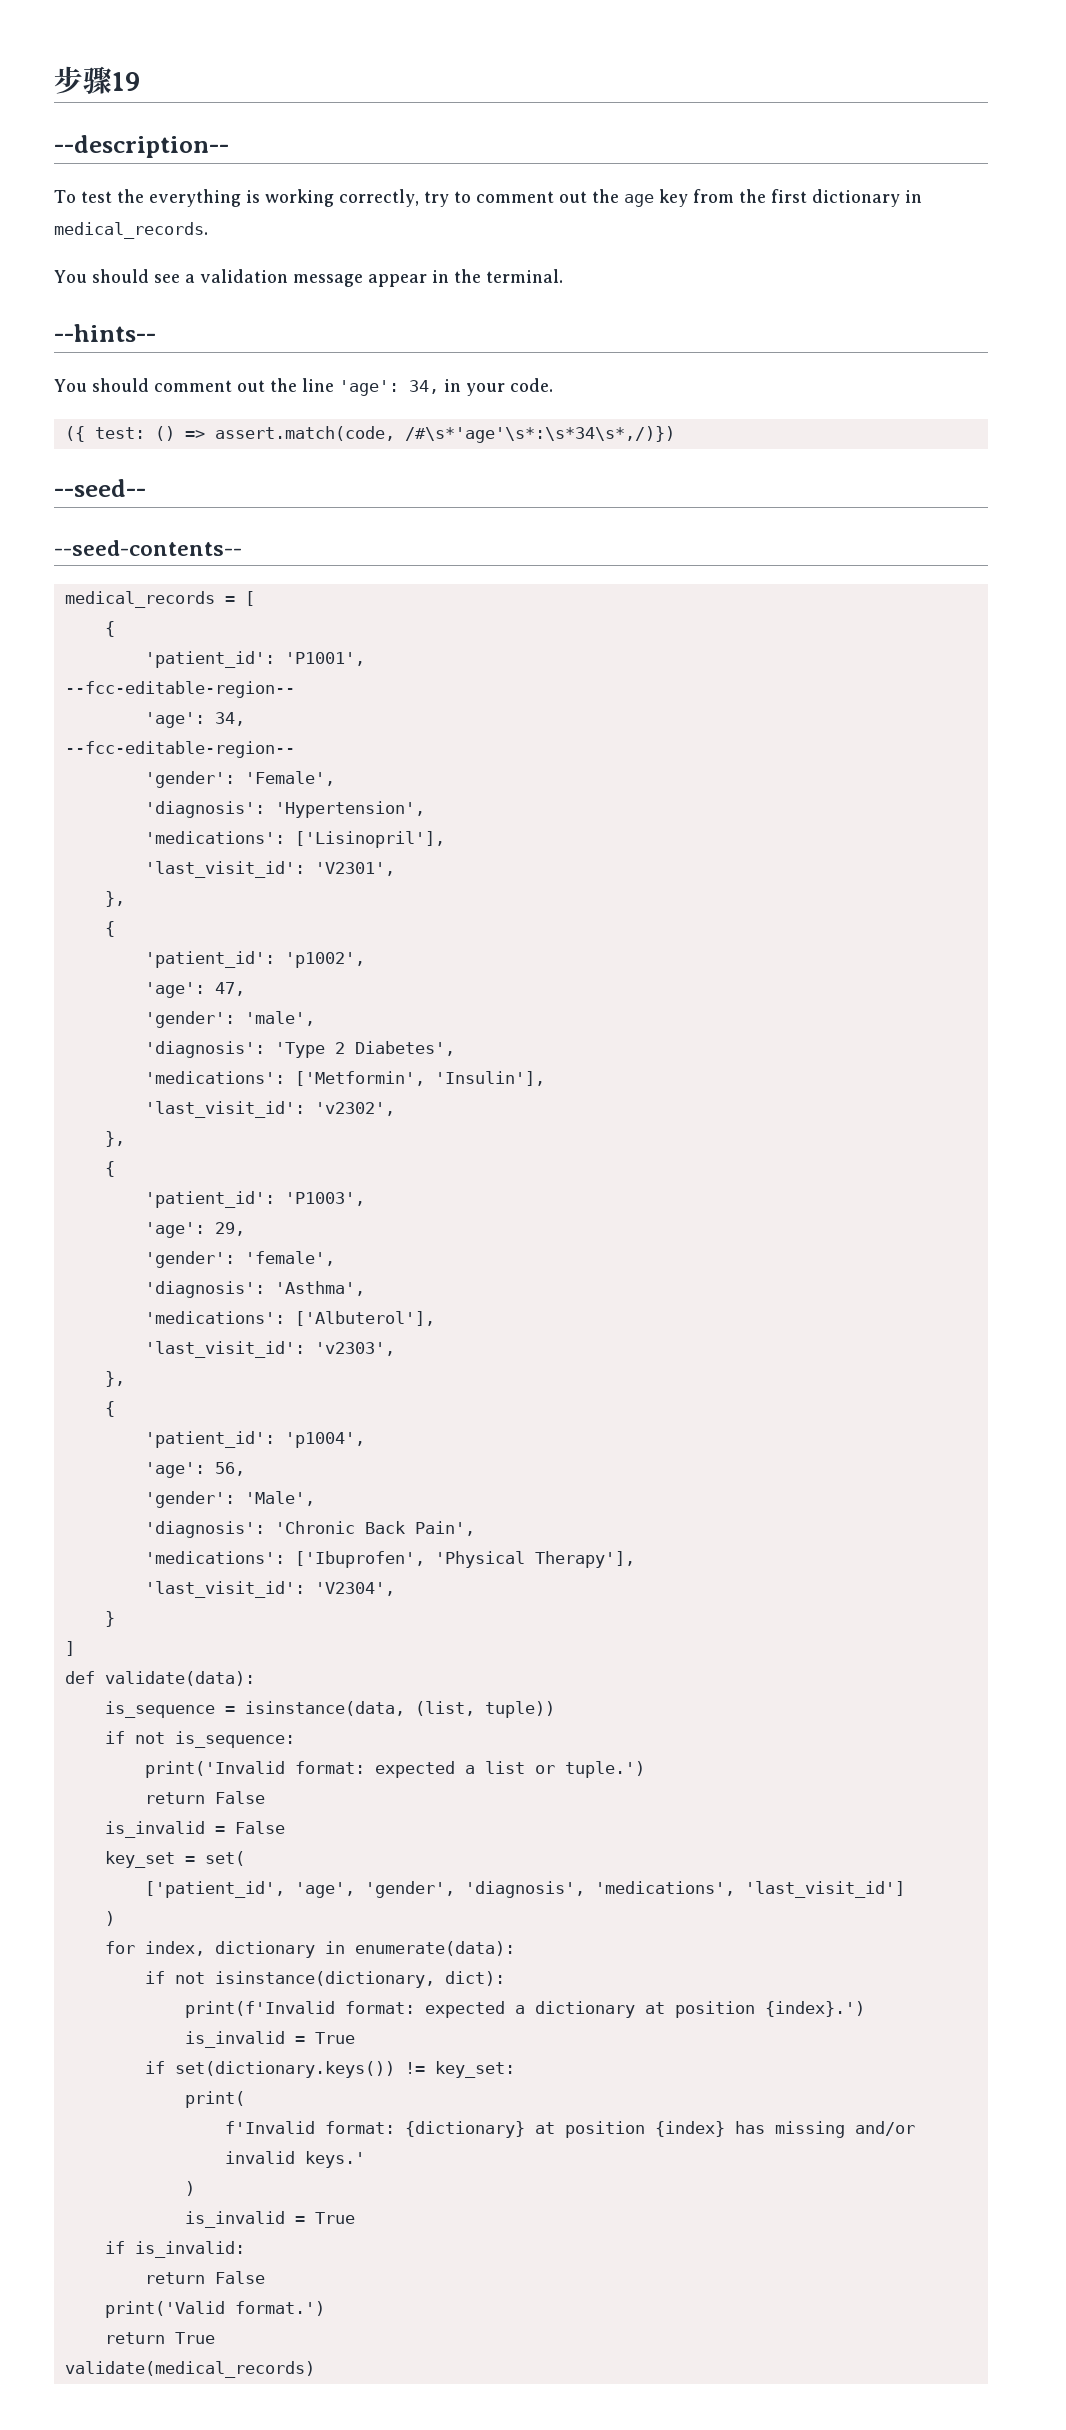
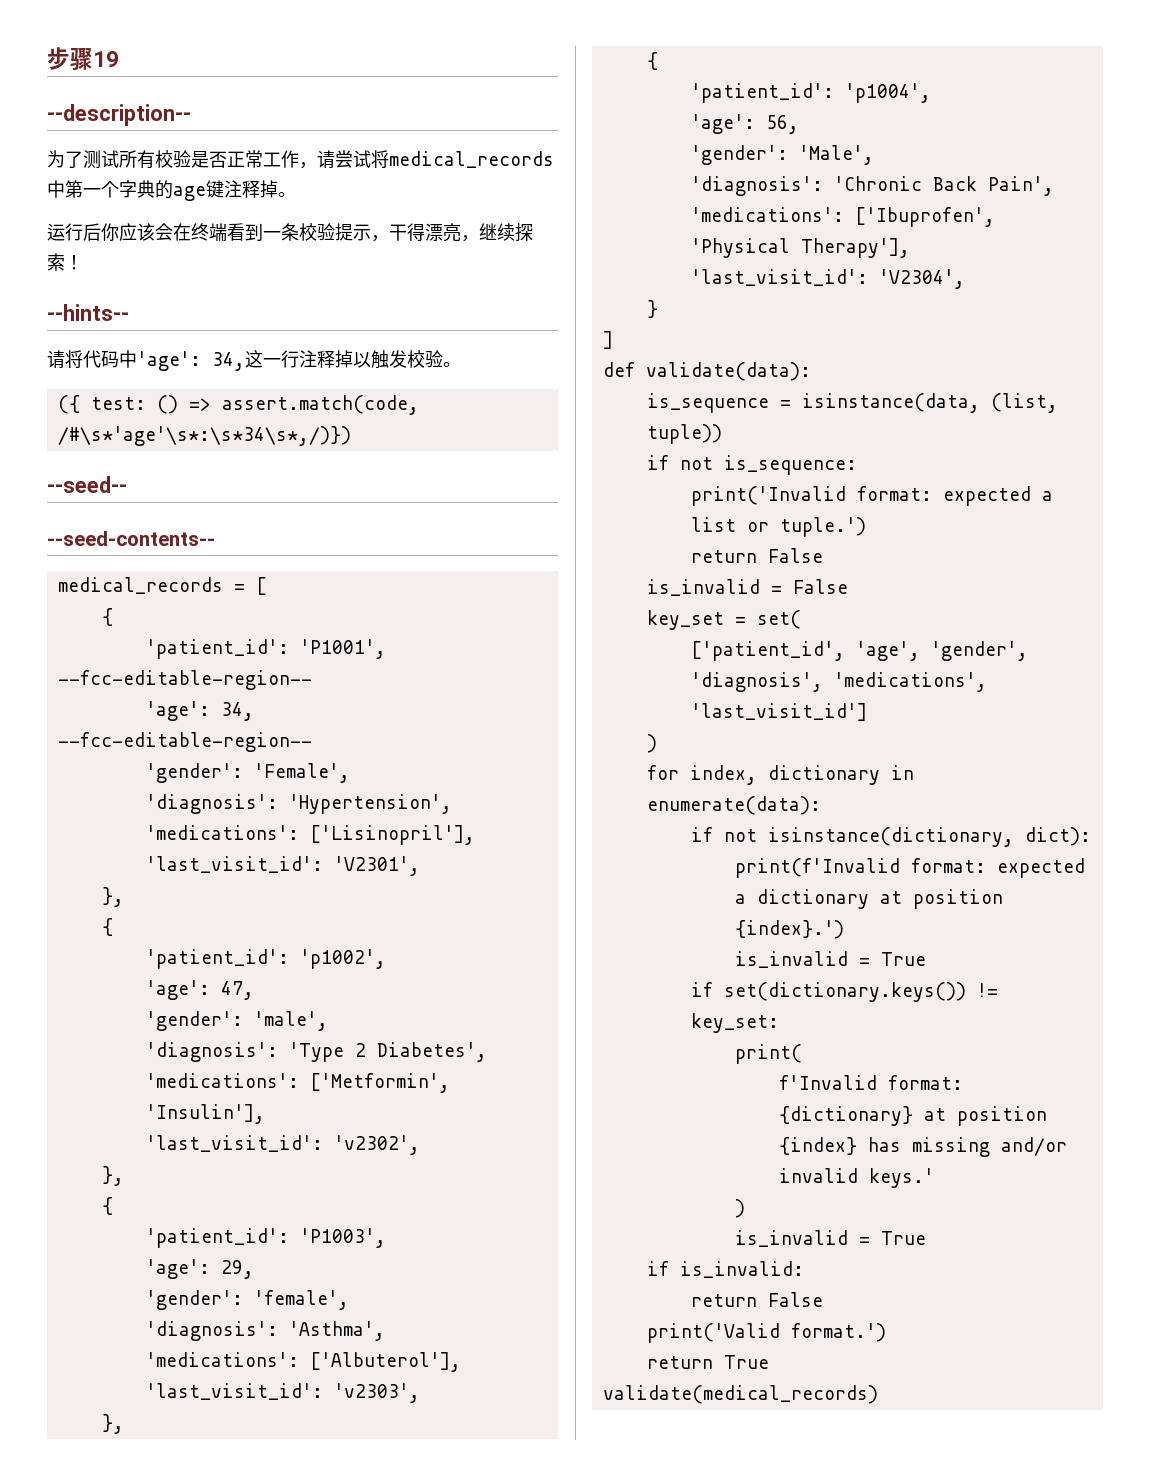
[54,189,922,207] [54,222,208,239] [54,269,563,287] [54,324,156,342] [54,378,553,396] To test the everything is working correctly, try to comment out the age key from the first dictionary in medical_records. // You should see a validation message appear in the terminal. // --hints-- // You should comment out the line 'age': 34, in your code. -> [47,150,554,169] [47,180,296,201] [47,223,533,242] [47,253,83,271] [47,304,129,321] [47,350,461,371] 为了测试所有校验是否正常工作，请尝试将medical_records中第一个字典的age键注释掉。 // 运行后你应该会在终端看到一条校验提示，干得漂亮，继续探索！ // --hints-- // 请将代码中'age': 34,这一行注释掉以触发校验。

